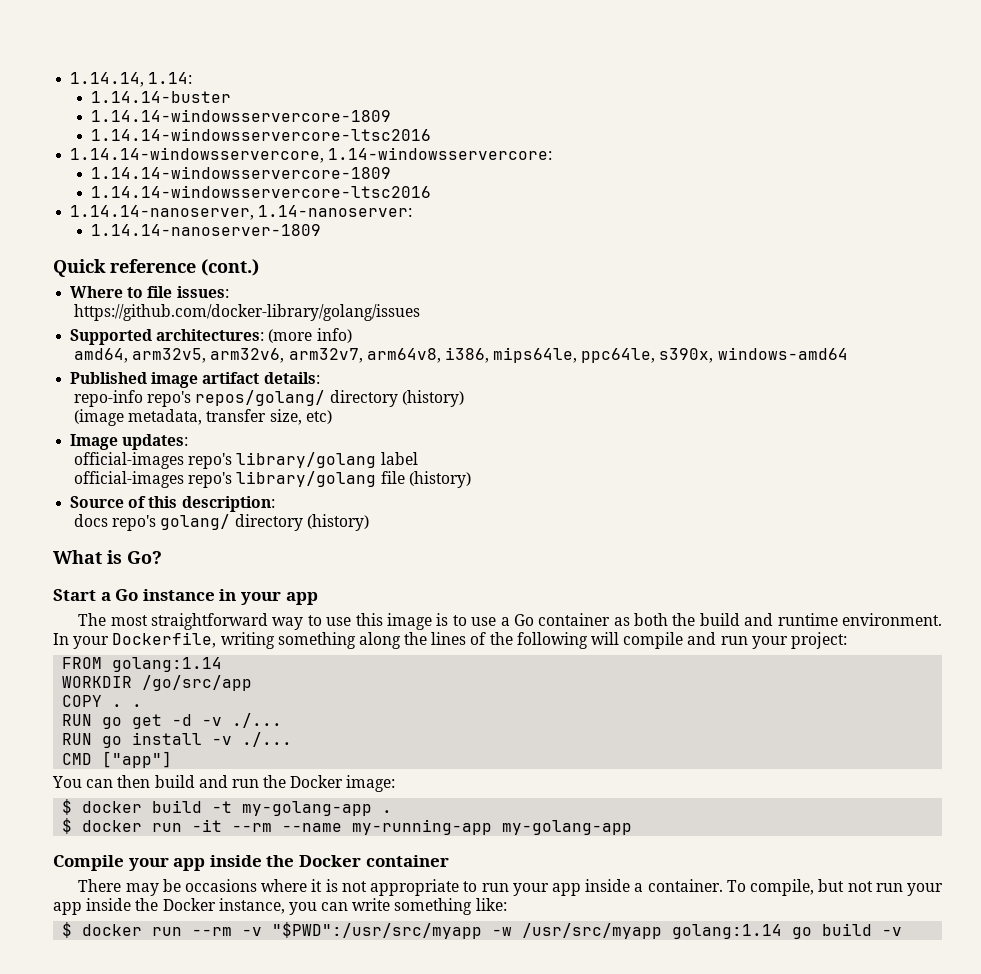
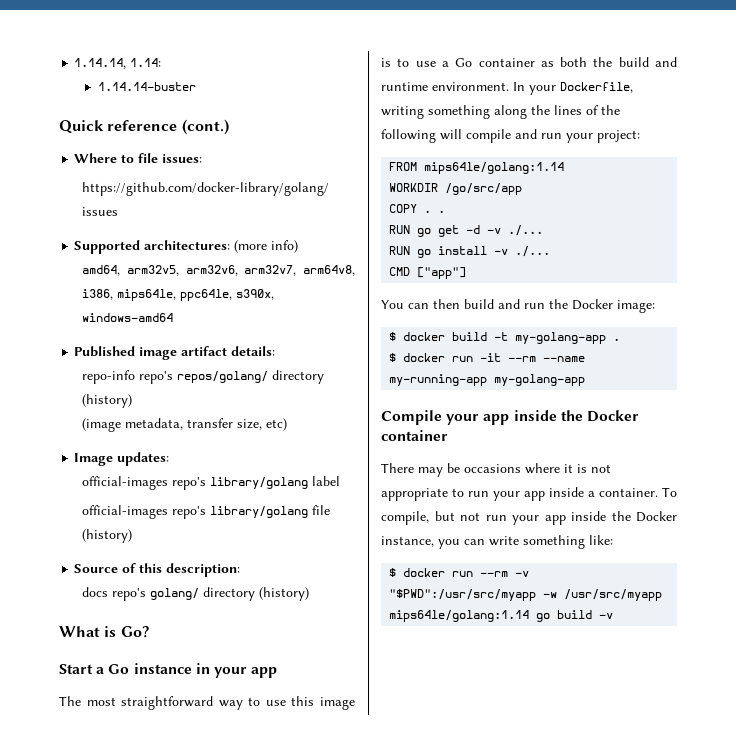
[91,109,392,122] [91,128,432,141] [70,147,553,163] [91,166,392,179] [91,185,432,198] [70,205,413,220] [91,224,322,236] // 1.14.14-windowsservercore-1809 // 1.14.14-windowsservercore-ltsc2016 // 1.14.14-windowsservercore, 1.14-windowsservercore: // 1.14.14-windowsservercore-1809 // 1.14.14-windowsservercore-ltsc2016 // 1.14.14-nanoserver, 1.14-nanoserver: // 1.14.14-nanoserver-1809 -> (196, 86) none
[112,657,223,672] golang:1.14 -> [424,162,565,174] mips64le/golang:1.14
[672,924,783,939] golang:1.14 -> [389,610,530,622] mips64le/golang:1.14

